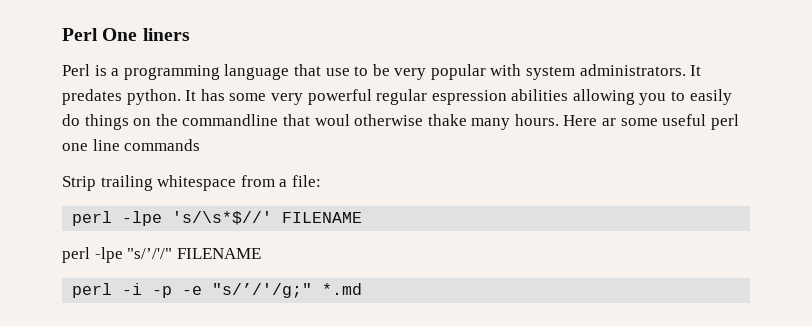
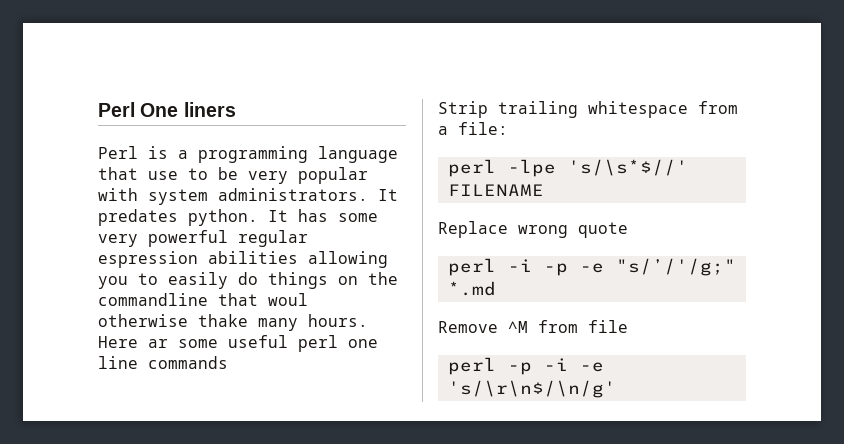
[62,247,261,263] perl -lpe "s/’/'/" FILENAME -> [438,221,628,238] Replace wrong quote
(363, 289) none -> [438,320,628,333] [447,357,604,375] [447,380,616,398] // Remove ^M from file // perl -p -i -e 's/\r\n$/\n/g'

